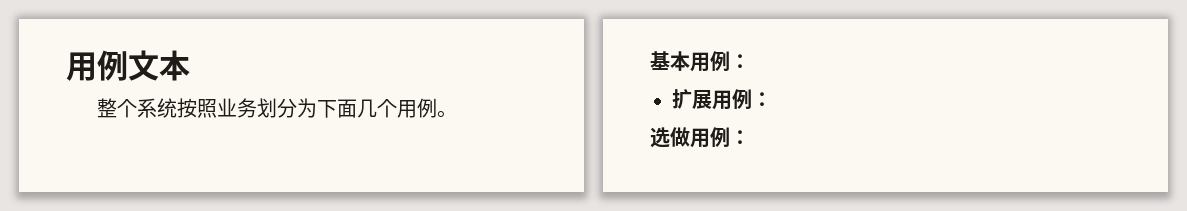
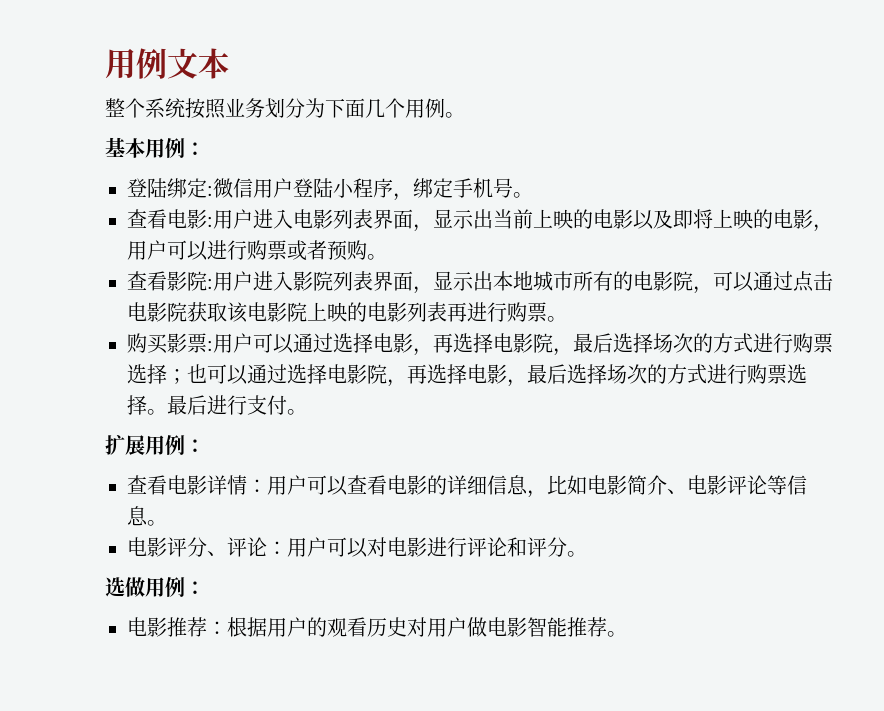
[672,89,772,110] [650,127,750,148] 扩展用例： // 选做用例： -> [127,178,533,201] [127,209,833,232] [127,240,387,261] [127,271,833,294] [127,302,567,323] [127,333,833,356] [127,364,807,387] [127,395,307,415] [105,434,205,455] [127,475,807,498] [127,506,167,526] [127,537,587,558] [105,576,205,597] [127,617,627,637] 登陆绑定:微信用户登陆小程序，绑定手机号。 // 查看电影:用户进入电影列表界面，显示出当前上映的电影以及即将上映的电影，用户可以进行购票或者预购。 // 查看影院:用户进入影院列表界面，显示出本地城市所有的电影院，可以通过点击电影院获取该电影院上映的电影列表再进行购票。 // 购买影票:用户可以通过选择电影，再选择电影院，最后选择场次的方式进行购票选择；也可以通过选择电影院，再选择电影，最后选择场次的方式进行购票选择。最后进行支付。 // 扩展用例： // 查看电影详情：用户可以查看电影的详细信息，比如电影简介、电影评论等信息。 // 电影评分、评论：用户可以对电影进行评论和评分。 // 选做用例： // 电影推荐：根据用户的观看历史对用户做电影智能推荐。

